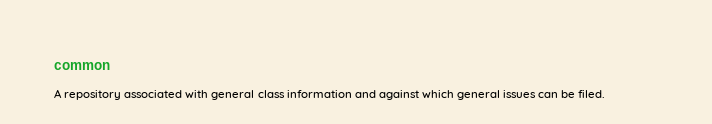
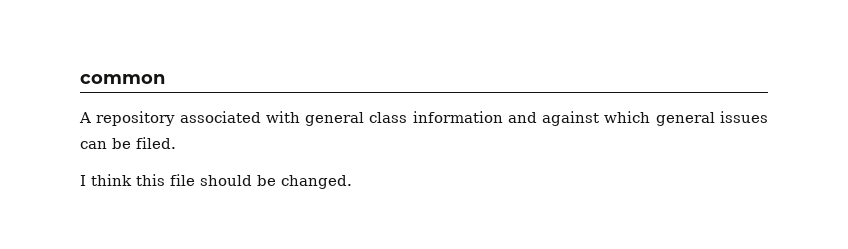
(606, 94) none -> [80,174,352,189] // I think this file should be changed.

